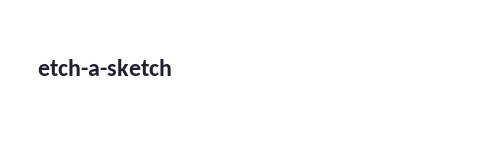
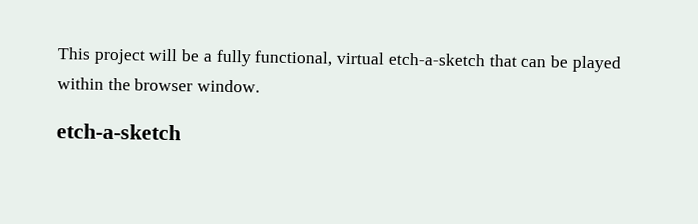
(38, 67) none -> [57,47,621,73] [57,77,261,93] This project will be a fully functional, virtual etch-a-sketch that can be played within the browser window. //

